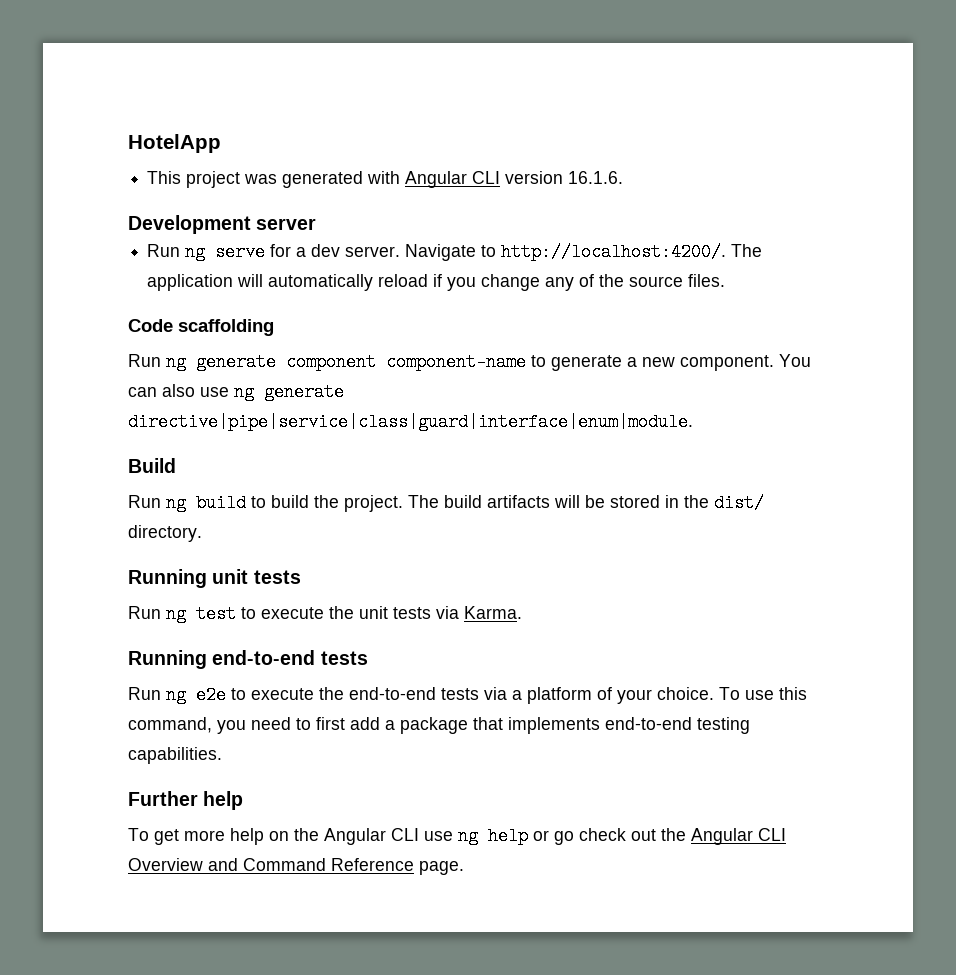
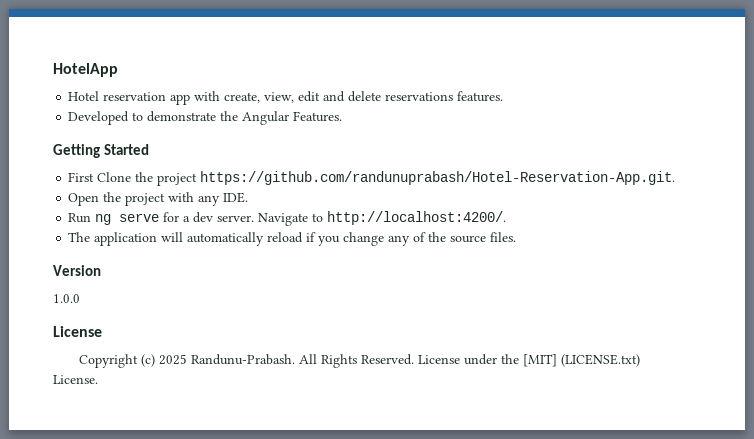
[147,171,624,188] [128,215,317,234] This project was generated with Angular CLI version 16.1.6. // Development server -> [68,91,504,105] [68,111,343,125] [53,144,149,158] [68,171,676,186] [68,192,249,206] Hotel reservation app with create, view, edit and delete reservations features. // Developed to demonstrate the Angular Features. // Getting Started // First Clone the project https://github.com/randunuprabash/Hotel-Reservation-App.git. // Open the project with any IDE.
(727, 252) none -> (507, 218) //
[128,319,274,336] [128,353,811,371] [128,383,344,401] [128,413,693,431] [128,458,176,473] [128,494,764,512] [128,525,202,542] [128,569,301,588] [128,605,522,623] [128,650,368,669] [128,686,807,704] [128,717,750,734] [128,747,222,764] [128,791,244,810] [128,827,786,845] [128,858,464,875] Code scaffolding // Run ng generate component component-name to generate a new component. You can also use ng generate directive|pipe|service|class|guard|interface|enum|module. // Build // Run ng build to build the project. The build artifacts will be stored in the dist/ directory. // Running unit tests // Run ng test to execute the unit tests via Karma. // Running end-to-end tests // Run ng e2e to execute the end-to-end tests via a platform of your choice. To use this command, you need to first add a package that implements end-to-end testing capabilities. // Further help // To get more help on the Angular CLI use ng help or go check out the Angular CLI Overview and Command Reference page. -> [53,265,101,276] [53,294,80,303] [53,326,102,337] [79,354,641,368] [53,375,98,384] Version // 1.0.0 // License // Copyright (c) 2025 Randunu-Prabash. All Rights Reserved. License under the [MIT] (LICENSE.txt) License.

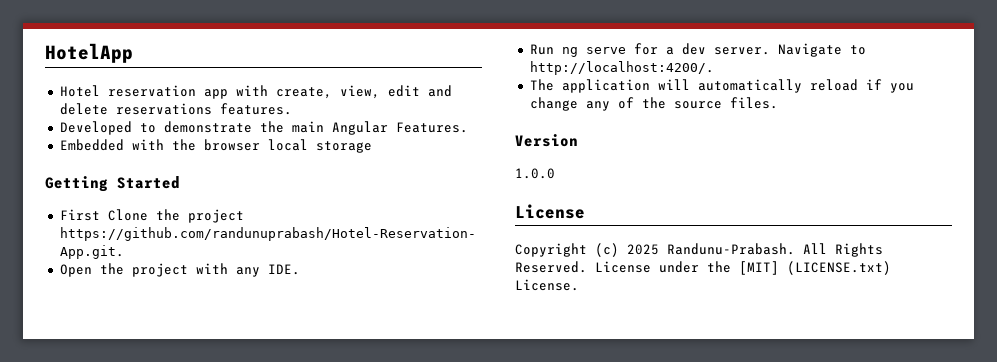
(239, 116) none -> [291,121,324,133] main
(343, 116) none -> [59,139,372,153] // Embedded with the browser local storage

